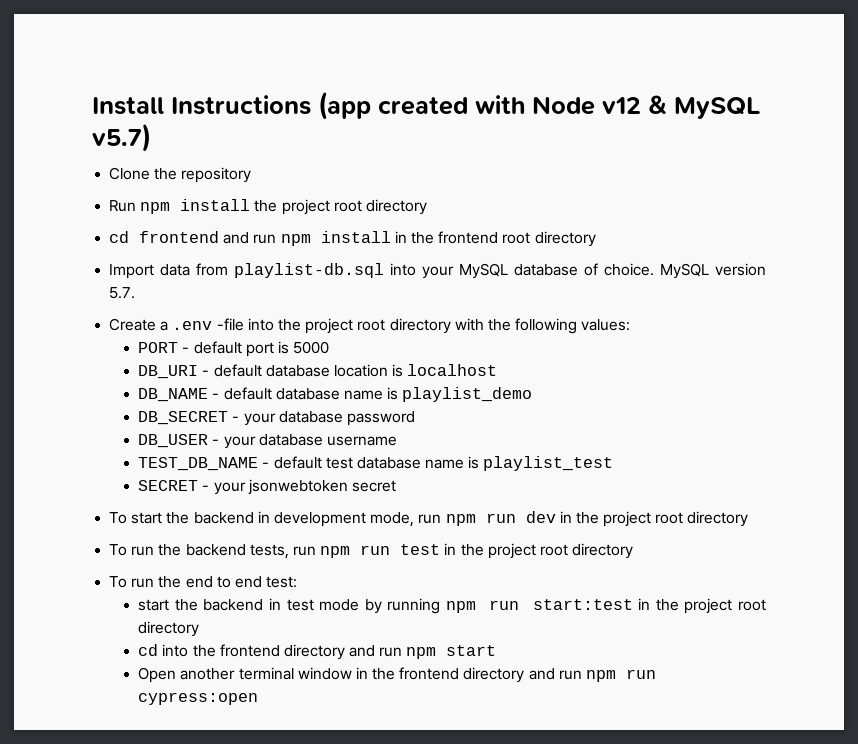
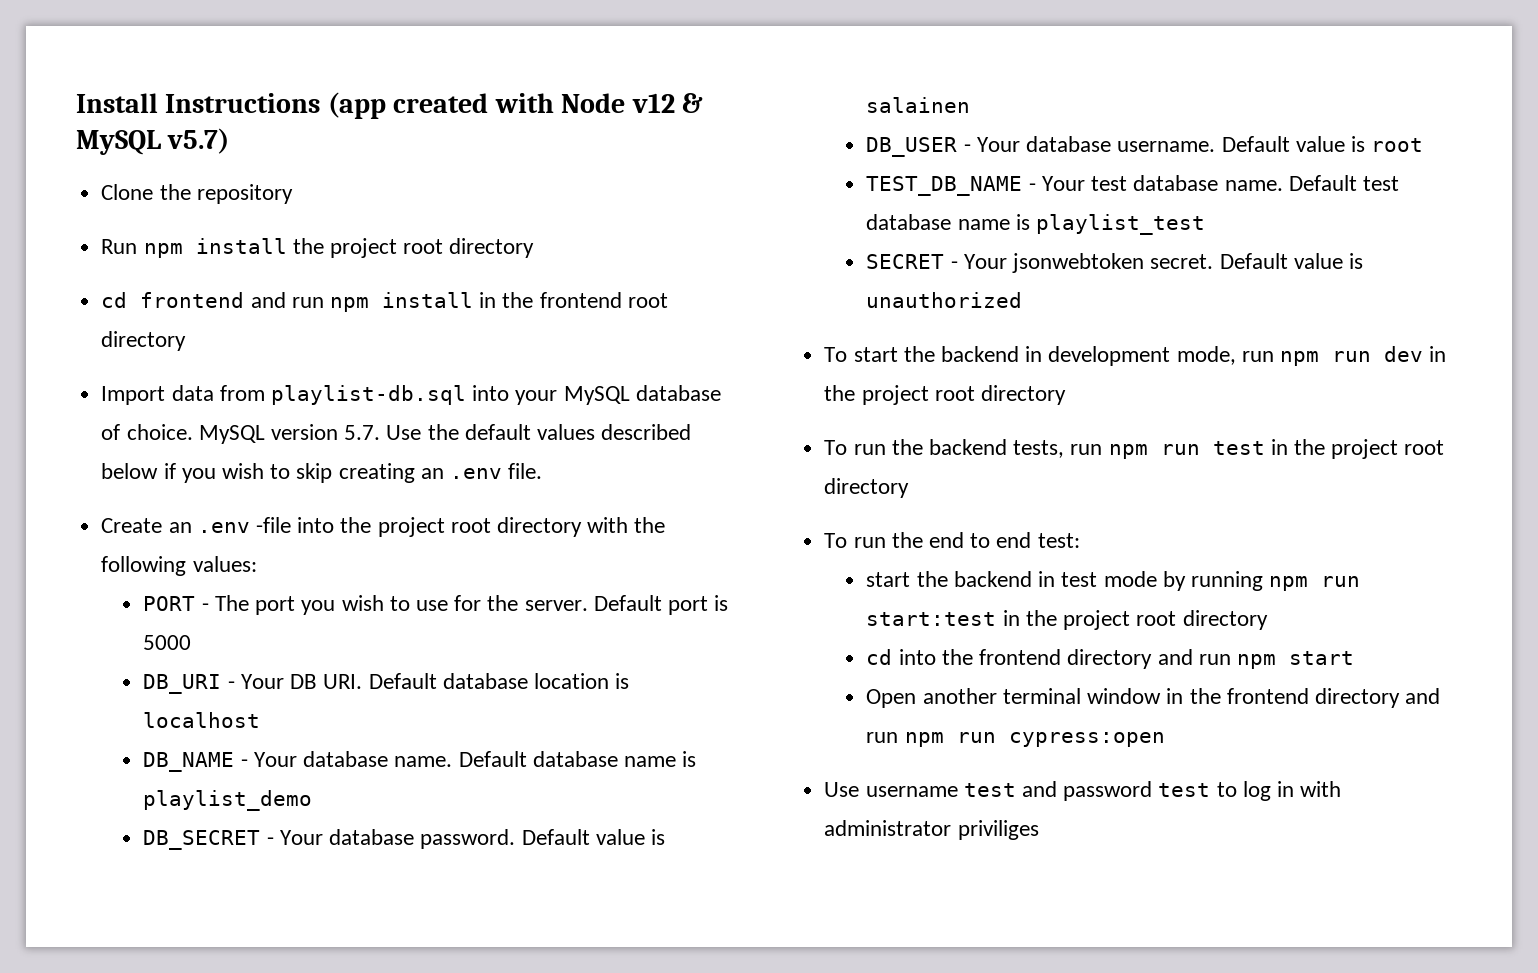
(136, 293) none -> [386,424,692,440] [101,463,543,483] Use the default values described below if you wish to skip creating an .env file.
[160,321,169,331] a -> [168,522,192,533] an
[193,341,242,354] default -> [214,595,662,615] The port you wish to use for the server. Default
[213,364,262,377] default -> [240,673,437,689] Your DB URI. Default
[223,387,272,400] default -> [253,751,527,767] Your database name. Default
[243,411,415,426] [138,434,397,449] [138,456,322,471] your database password // DB_USER - your database username // TEST_DB_NAME - default -> [279,829,665,849] [866,97,971,113] [866,136,1424,157] [866,175,1357,196] Your database password. Default value is salainen // DB_USER - Your database username. Default value is root // TEST_DB_NAME - Your test database name. Default
[213,479,396,495] your jsonwebtoken secret -> [963,253,1363,273] [866,292,1023,308] Your jsonwebtoken secret. Default value is unauthorized
(259, 698) none -> [824,781,1342,801] [824,820,1039,840] // Use username test and password test to log in with administrator priviliges

